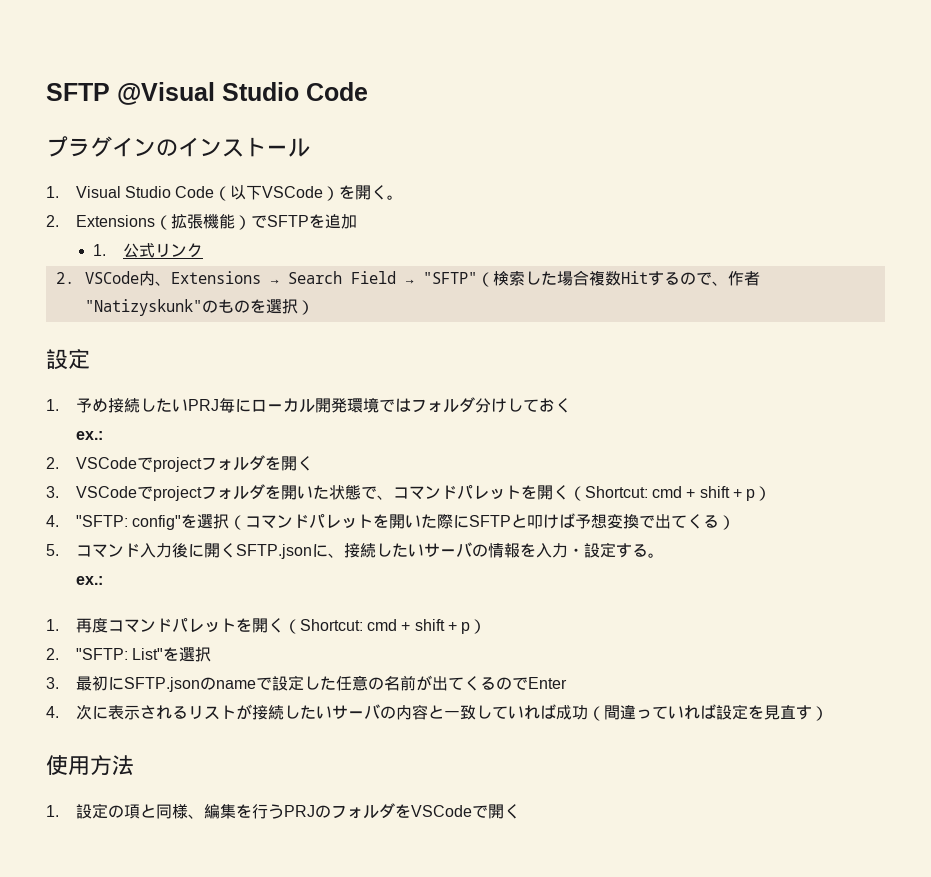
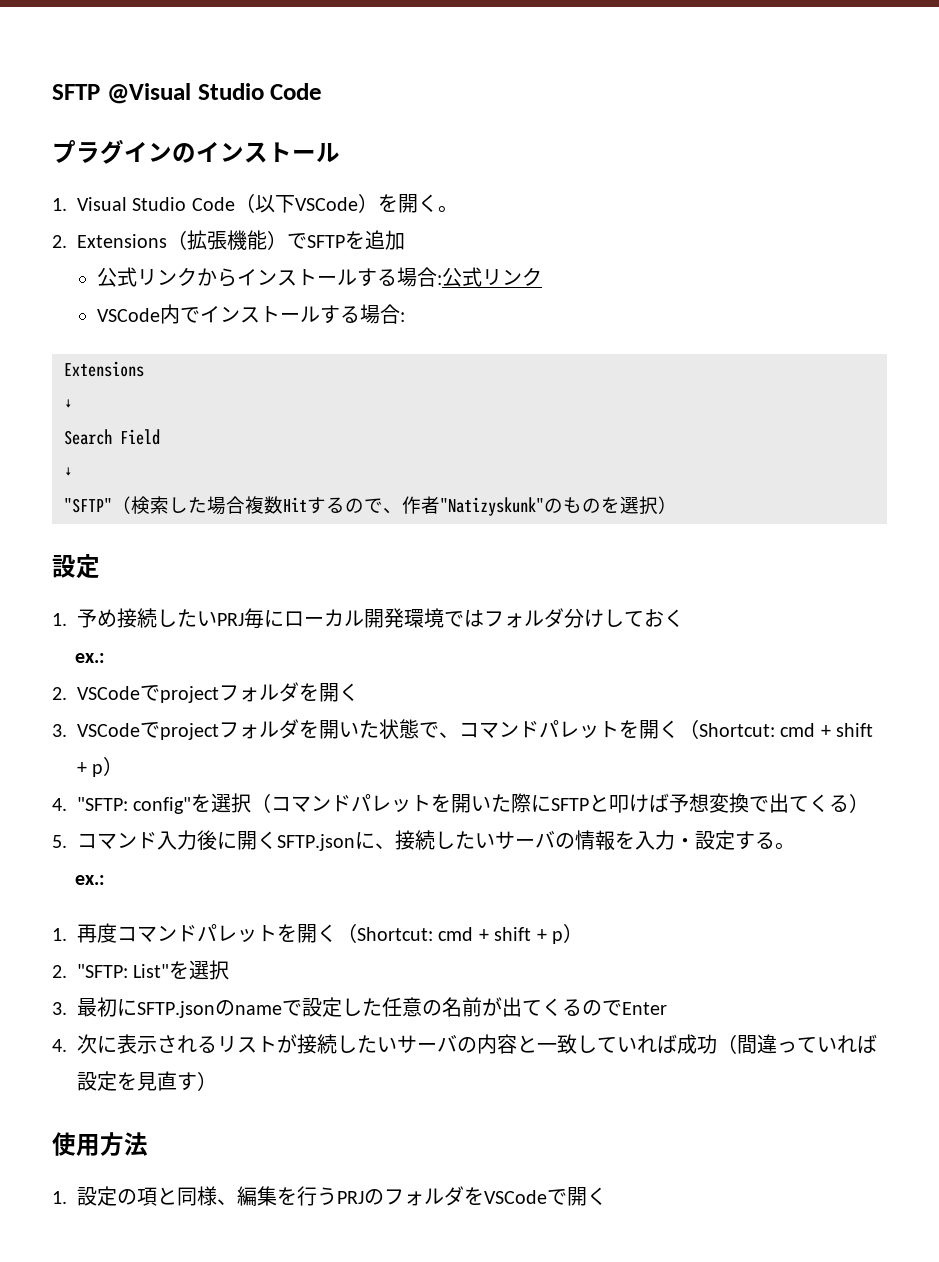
[93,243,203,258] [55,271,280,286] 1.公式リンク // 2. VSCode内、Extensions → -> [97,267,543,287] [97,304,406,324] [64,361,144,377] [64,399,72,410] 公式リンクからインストールする場合:公式リンク // VSCode内でインストールする場合: // Extensions // ↓ //
[405,279,415,284] → -> [64,467,72,478] // ↓ //

